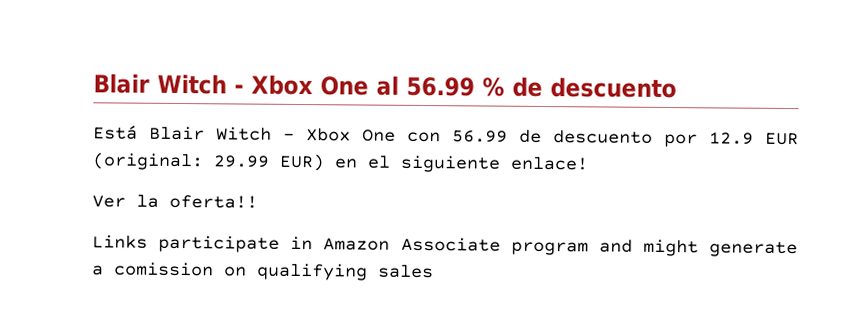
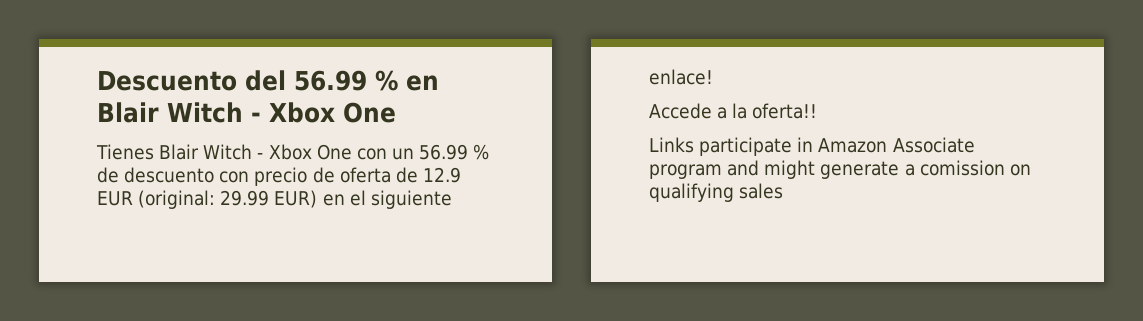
[93,73,677,99] [93,125,138,140] Blair Witch - Xbox One al 56.99 % de descuento // Está -> [97,70,439,91] [97,102,396,123] [96,144,154,160] Descuento del 56.99 % en Blair Witch - Xbox One // Tienes
[452,129,698,148] 56.99 de descuento por -> [391,144,490,160] [97,167,418,186] un 56.99 % de descuento con precio de oferta de
[92,195,126,208] Ver -> [649,103,728,119] Accede a

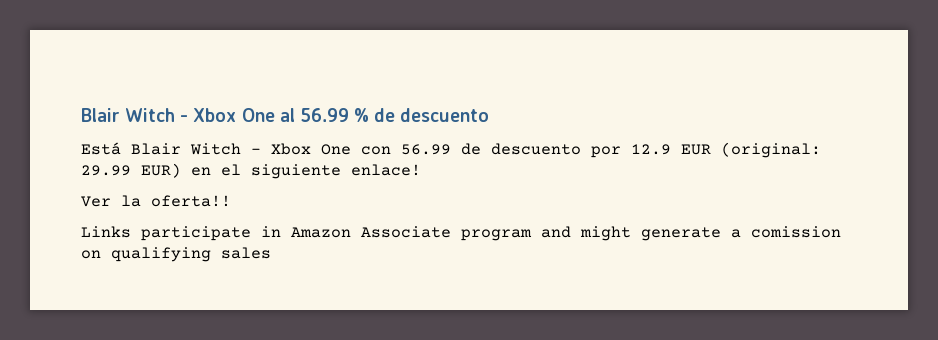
[97,70,439,91] [97,102,396,123] [96,144,154,160] Descuento del 56.99 % en Blair Witch - Xbox One // Tienes -> [81,108,490,122] [81,142,121,155] Blair Witch - Xbox One al 56.99 % de descuento // Está
[391,144,490,160] [97,167,418,186] un 56.99 % de descuento con precio de oferta de -> [401,143,621,158] 56.99 de descuento por
[649,103,728,119] Accede a -> [81,196,111,207] Ver

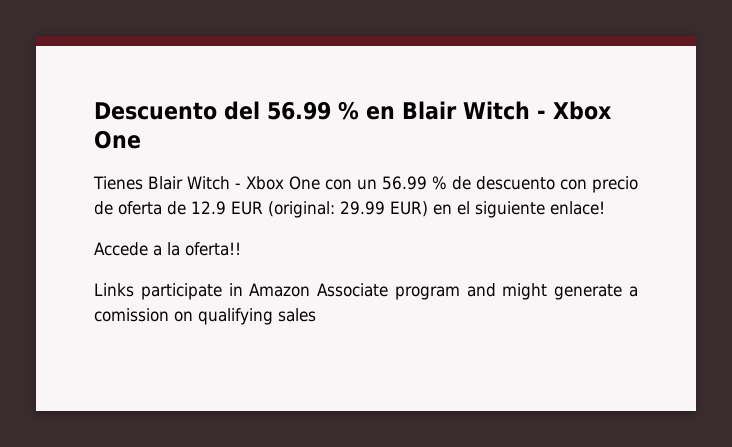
[81,108,490,122] [81,142,121,155] Blair Witch - Xbox One al 56.99 % de descuento // Está -> [94,101,612,120] [94,130,141,149] [93,176,143,190] Descuento del 56.99 % en Blair Witch - Xbox One // Tienes
[401,143,621,158] 56.99 de descuento por -> [357,176,638,193] [94,201,186,215] un 56.99 % de descuento con precio de oferta de
[81,196,111,207] Ver -> [94,242,162,256] Accede a

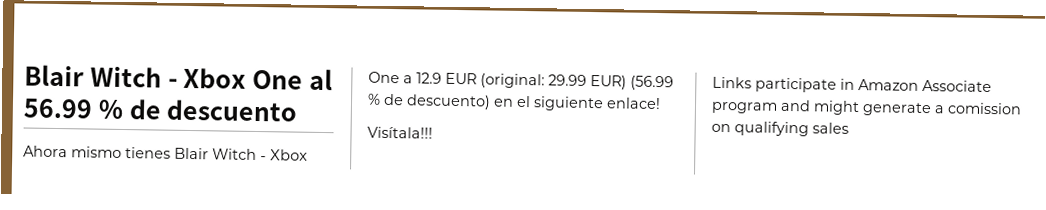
[94,101,612,120] [94,130,141,149] [93,176,638,193] [94,201,186,215] Descuento del 56.99 % en Blair Witch - Xbox One // Tienes Blair Witch - Xbox One con un 56.99 % de descuento con precio de oferta de -> [24,64,333,91] [23,98,299,122] [23,145,308,161] [368,71,413,84] Blair Witch - Xbox One al 56.99 % de descuento // Ahora mismo tienes Blair Witch - Xbox One a
(428, 209) none -> [630,75,674,91] [367,93,491,110] (56.99 % de descuento)
[94,242,241,256] Accede a la oferta!! -> [367,126,433,139] Visítala!!!

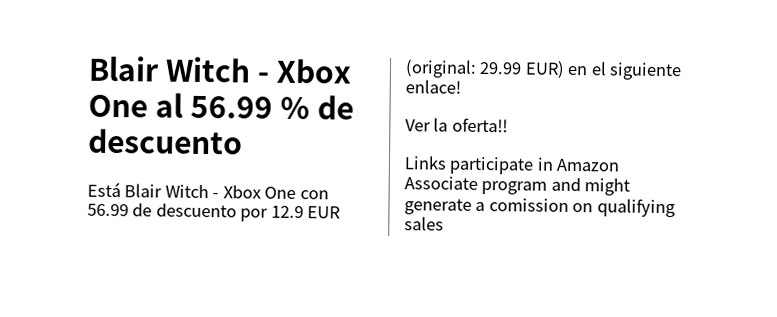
[23,145,308,161] [368,71,413,84] Ahora mismo tienes Blair Witch - Xbox One a -> [87,181,329,200] [87,203,269,222] Está Blair Witch - Xbox One con 56.99 de descuento por
[630,75,674,91] [367,93,491,110] (56.99 % de descuento) -> (565, 69) none
[367,126,433,139] Visítala!!! -> [405,117,508,133] Ver la oferta!!

